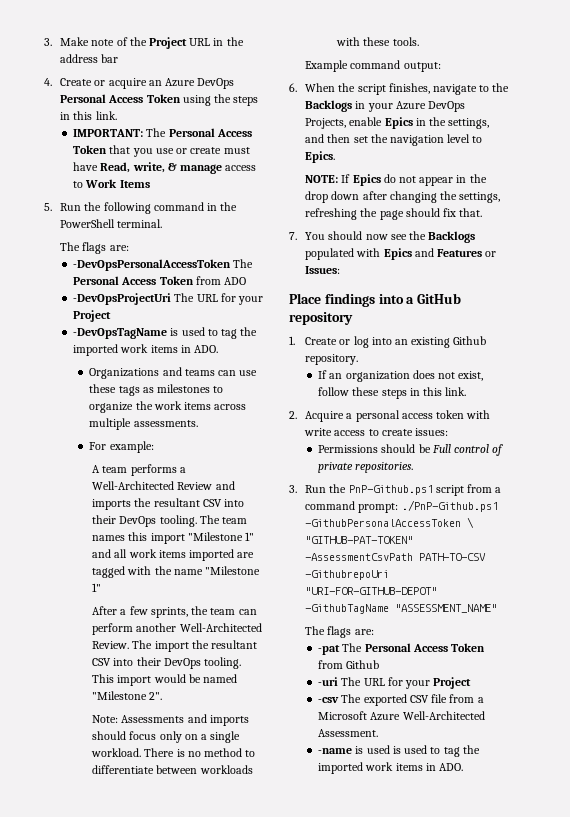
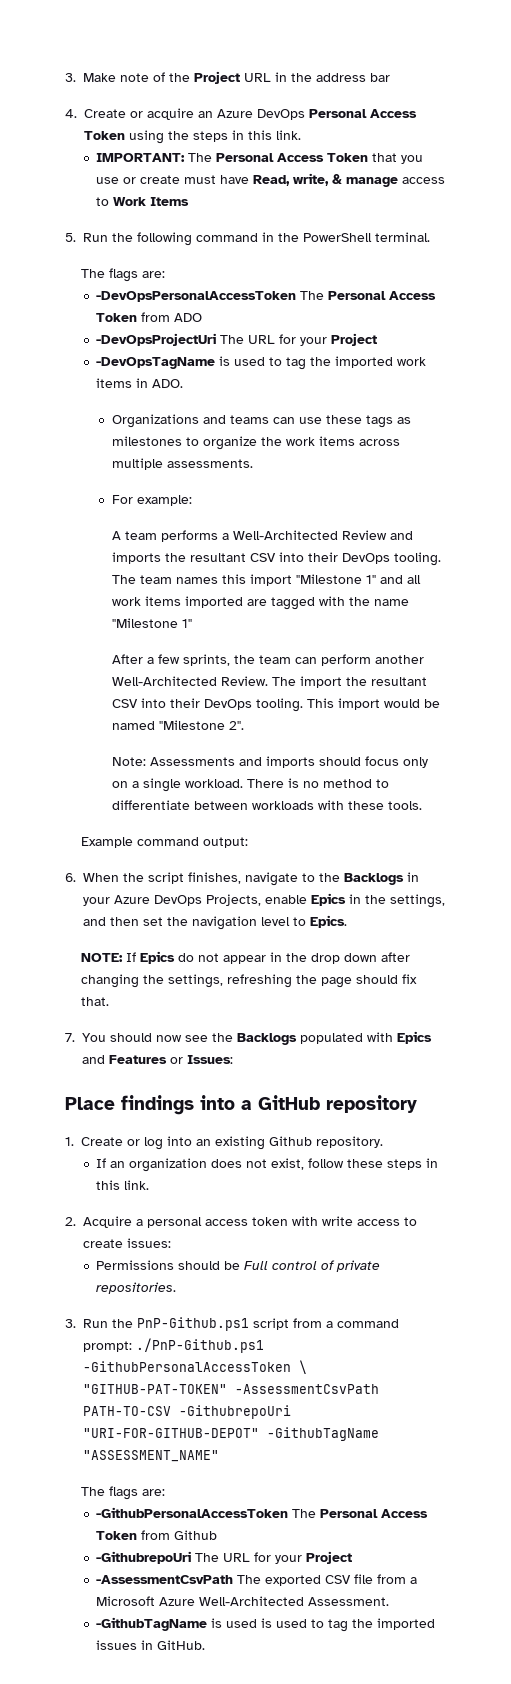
[318,645,341,655] -pat -> [96,1507,289,1518] -GithubPersonalAccessToken
[318,677,472,689] [318,697,340,703] -uri The URL for your Project // -csv -> [96,1551,353,1564] [96,1575,234,1584] -GithubrepoUri The URL for your Project // -AssessmentCsvPath
[318,748,353,754] -name -> [96,1617,208,1631] -GithubTagName
[365,762,464,771] work items in ADO. -> [96,1640,206,1650] issues in GitHub.

